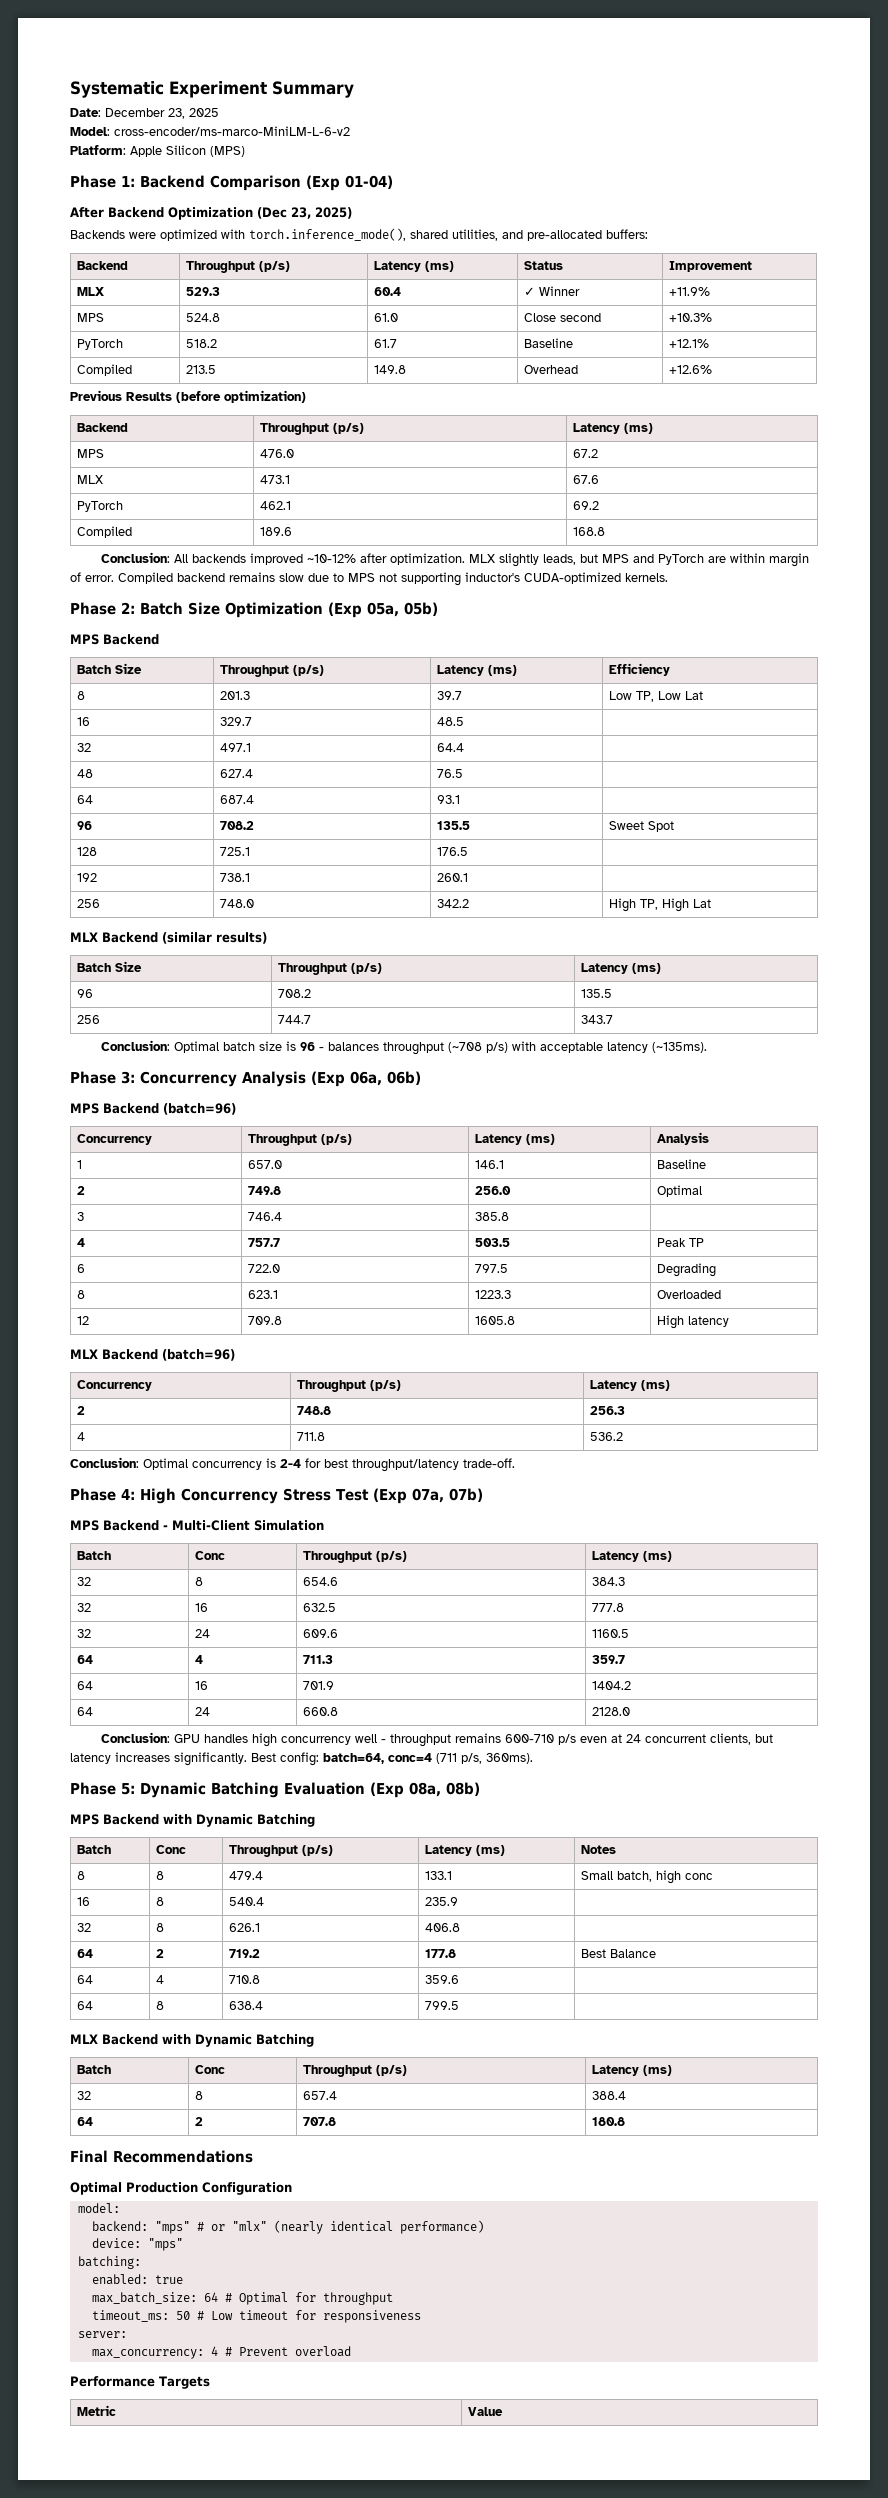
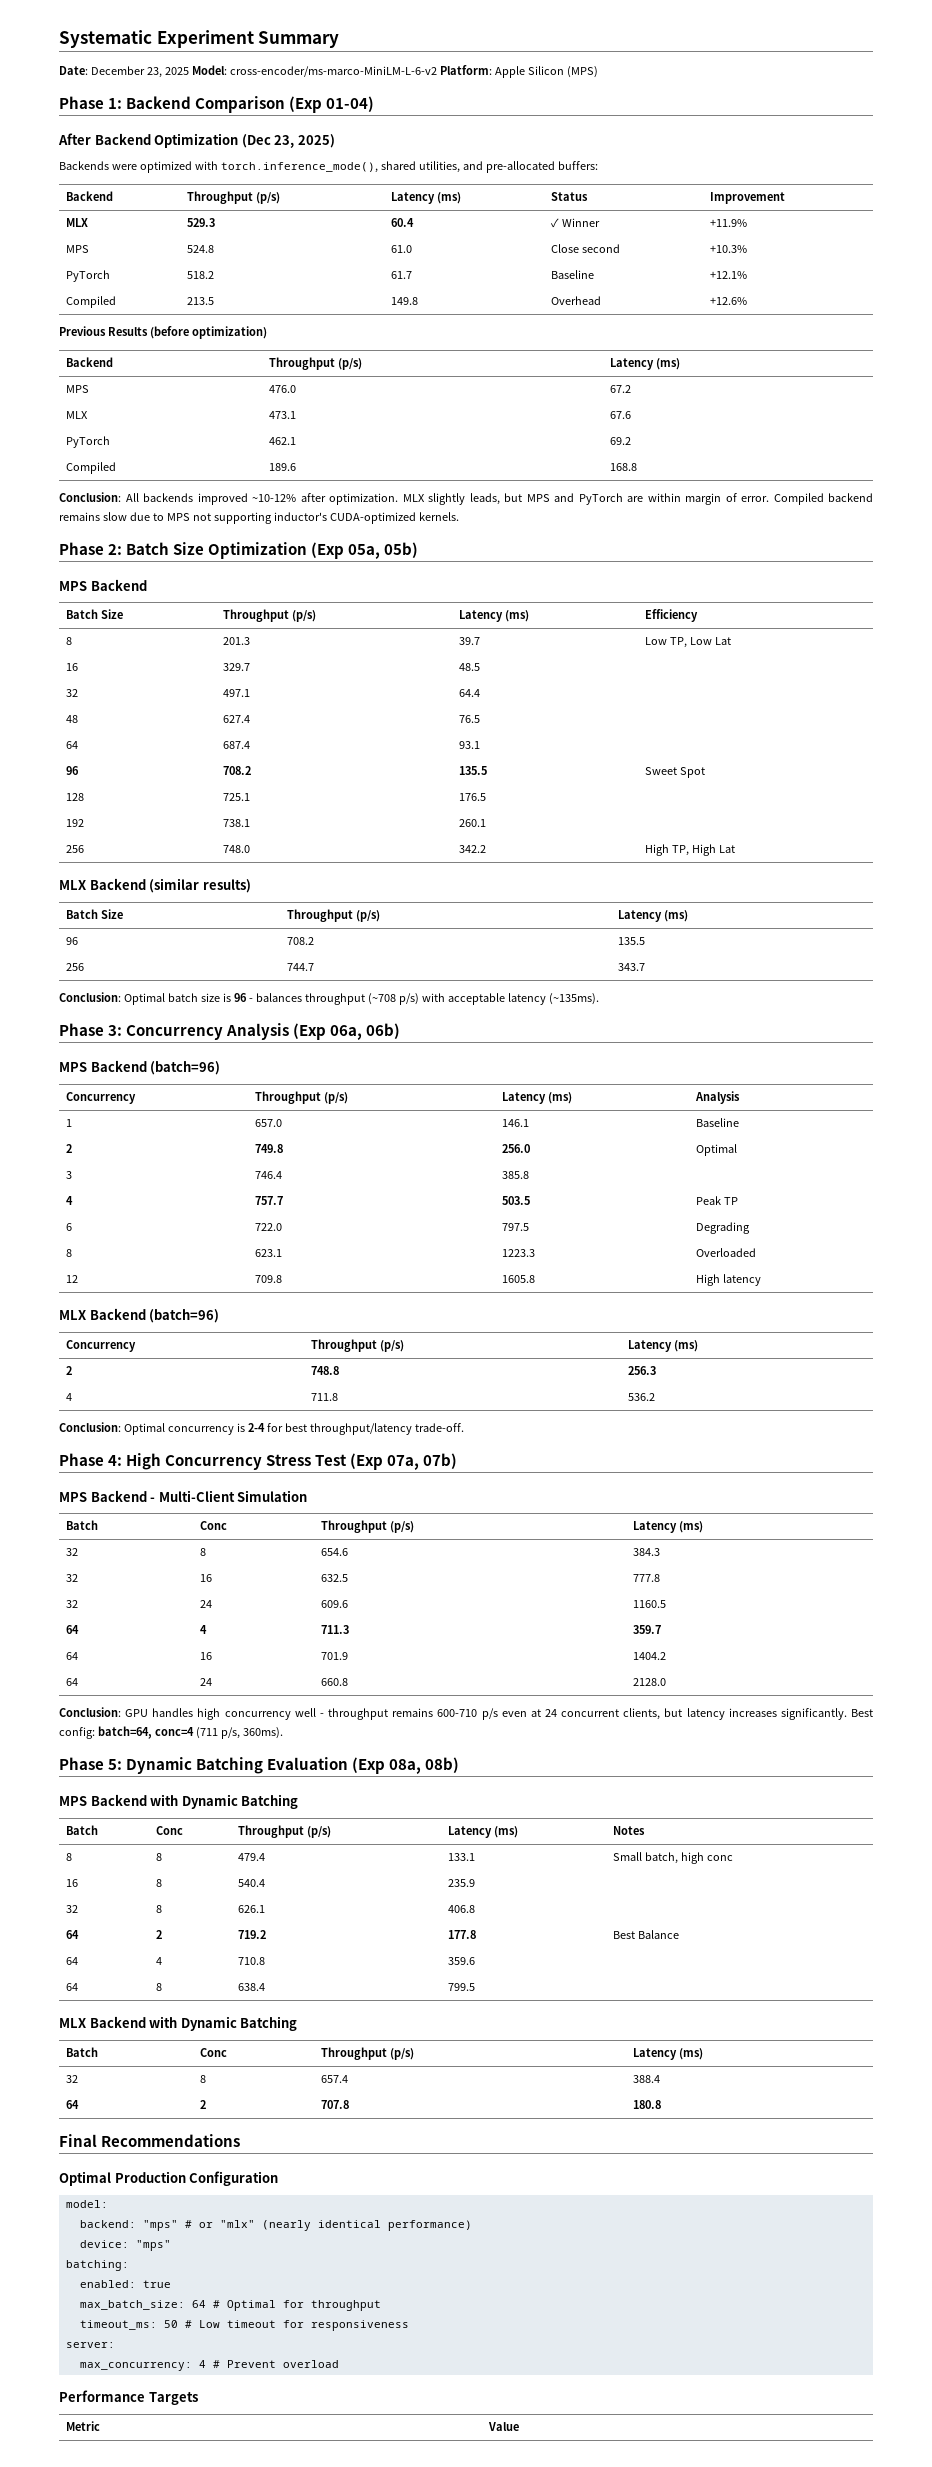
(219, 112) // -> (189, 71) none
(350, 131) // -> (437, 71) none

